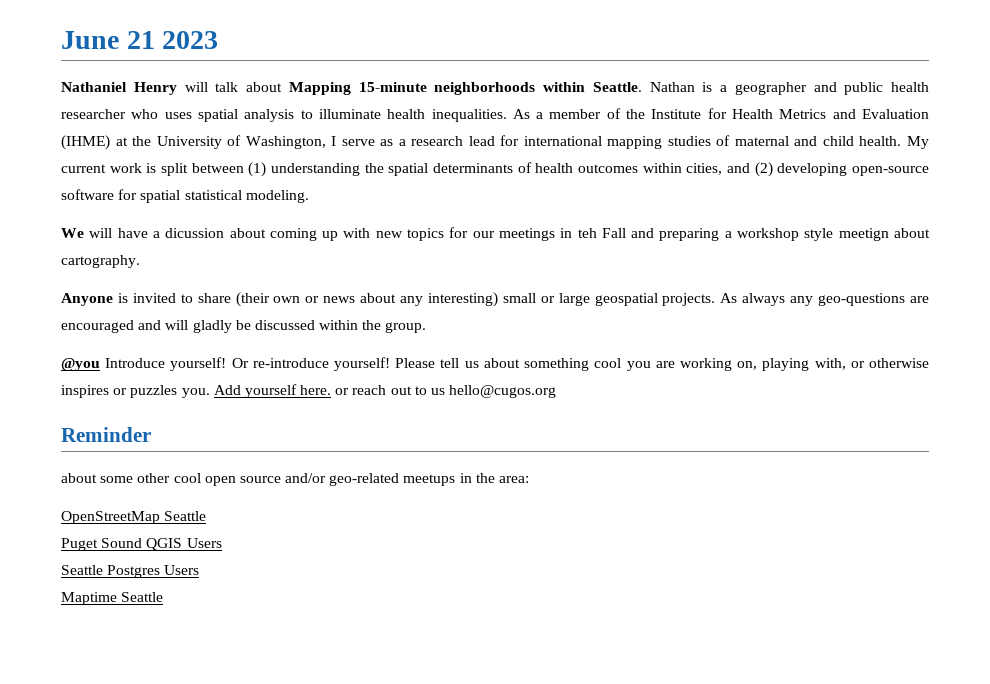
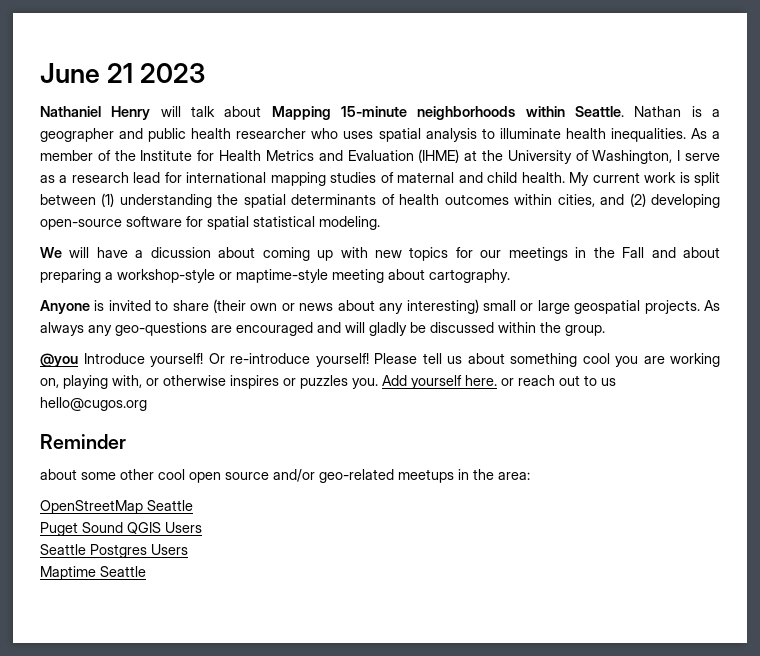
[577,228,597,238] teh -> [593,247,615,258] the
(655, 233) none -> [683,247,721,258] about
[737,228,889,241] workshop style meetign -> [117,269,384,283] workshop-style or maptime-style meeting

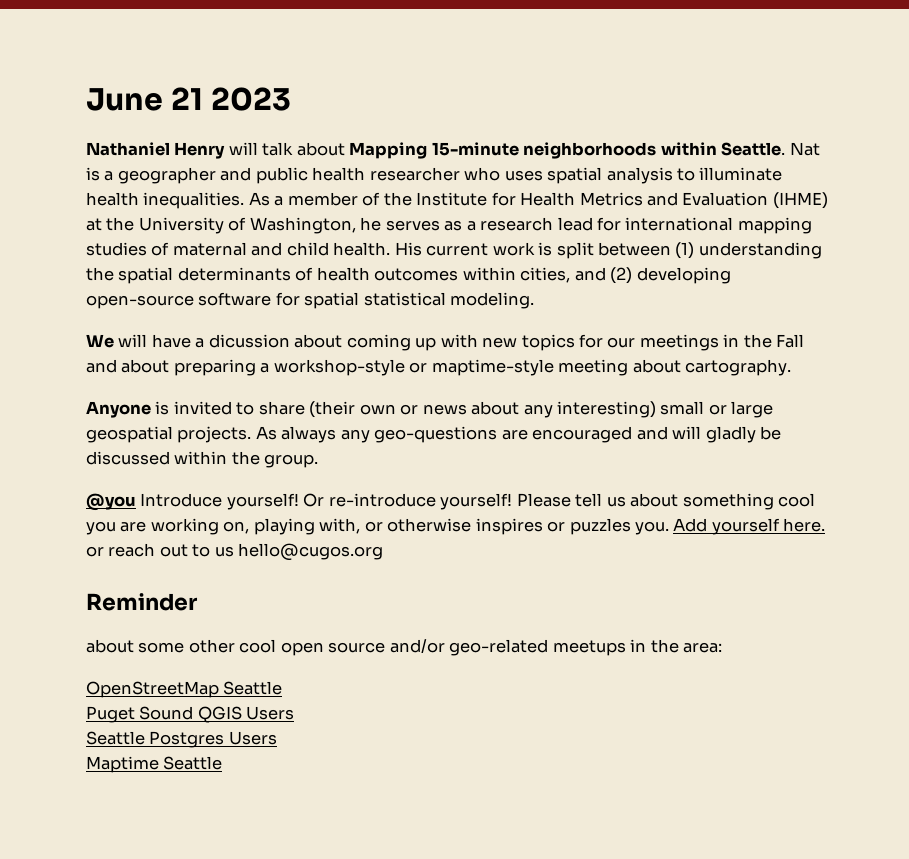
[634,106,682,117] Nathan -> [789,142,820,156] Nat
[677,150,720,161] I serve -> [360,217,440,231] he serves
[569,172,590,186] My -> [394,242,422,256] His

